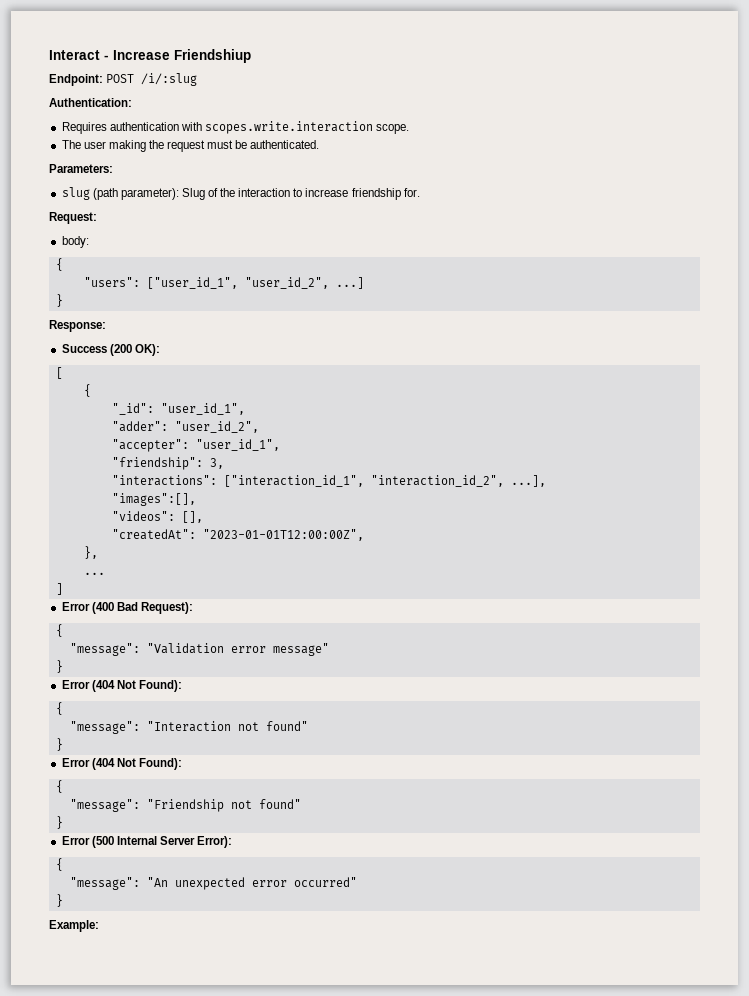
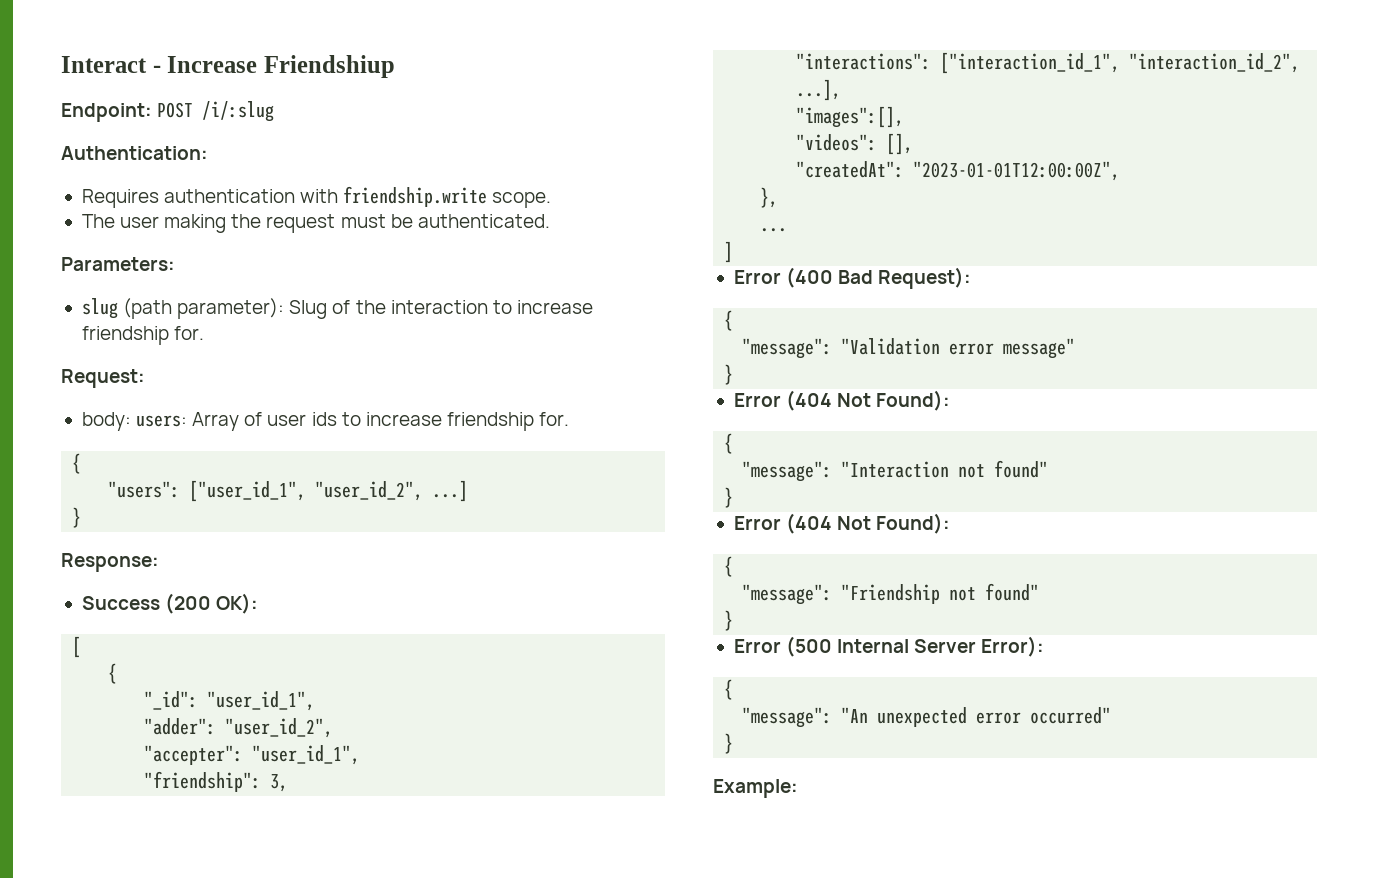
[204,121,373,134] scopes.write.interaction -> [343,186,488,207] friendship.write
(89, 242) none -> [136,412,570,431] users: Array of user ids to increase friendship for.

